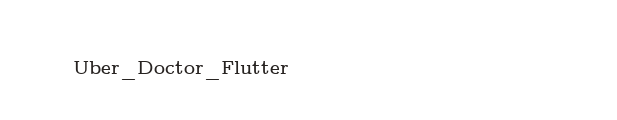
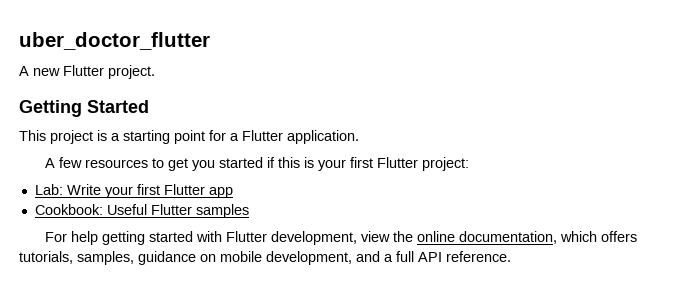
[73,61,289,80] Uber_Doctor_Flutter -> [19,32,210,50] [19,65,155,79] [19,100,149,117] [19,130,359,144] [45,157,470,171] [34,184,233,198] [34,204,249,218] [45,231,638,245] [19,251,511,265] uber_doctor_flutter // A new Flutter project. // Getting Started // This project is a starting point for a Flutter application. // A few resources to get you started if this is your first Flutter project: // Lab: Write your first Flutter app // Cookbook: Useful Flutter samples // For help getting started with Flutter development, view the online documentation, which offers tutorials, samples, guidance on mobile development, and a full API reference.

